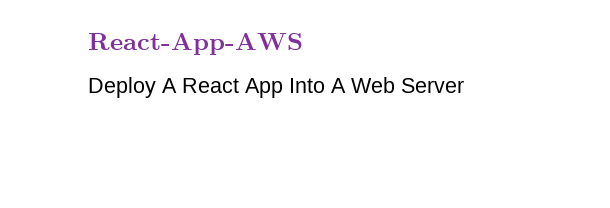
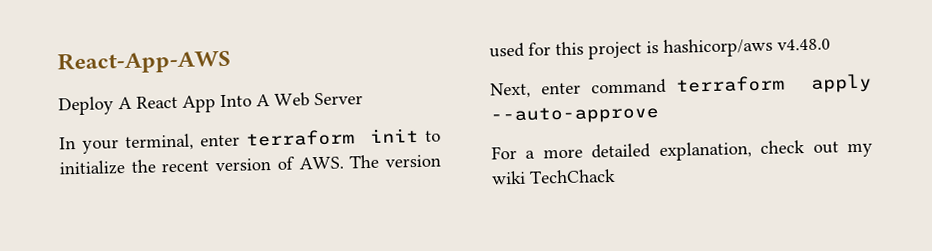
(464, 85) none -> [59,127,441,154] [59,154,441,176] [489,37,831,60] [490,73,872,99] [490,105,659,125] [491,140,873,162] [491,168,616,185] // In your terminal, enter terraform init to initialize the recent version of AWS. The version used for this project is hashicorp/aws v4.48.0 // Next, enter command terraform apply --auto-approve // For a more detailed explanation, check out my wiki TechChack

